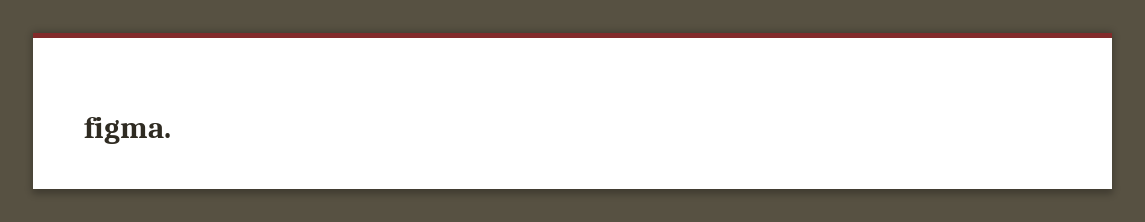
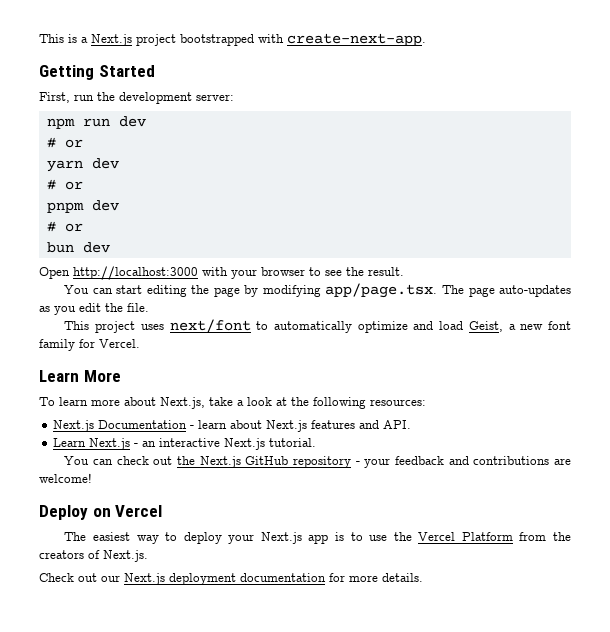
[84,117,171,144] figma. -> [39,33,426,46] [39,65,155,80] [39,92,234,104] [46,116,146,129] [46,137,83,148] [46,158,119,172] [46,179,83,190] [46,200,119,213] [46,221,83,232] [46,242,110,253] [39,266,404,280] [64,283,571,298] [39,303,149,315] [64,319,572,333] [39,339,140,351] [39,370,121,382] [39,397,426,409] [53,420,412,432] [53,438,317,450] [64,456,572,468] [39,473,92,483] [39,505,163,520] [64,532,571,544] [39,550,148,562] [39,573,423,585] This is a Next.js project bootstrapped with create-next-app. // Getting Started // First, run the development server: // npm run dev // # or // yarn dev // # or // pnpm dev // # or // bun dev // Open http://localhost:3000 with your browser to see the result. // You can start editing the page by modifying app/page.tsx. The page auto-updates as you edit the file. // This project uses next/font to automatically optimize and load Geist, a new font family for Vercel. // Learn More // To learn more about Next.js, take a look at the following resources: // Next.js Documentation - learn about Next.js features and API. // Learn Next.js - an interactive Next.js tutorial. // You can check out the Next.js GitHub repository - your feedback and contributions are welcome! // Deploy on Vercel // The easiest way to deploy your Next.js app is to use the Vercel Platform from the creators of Next.js. // Check out our Next.js deployment documentation for more details.

